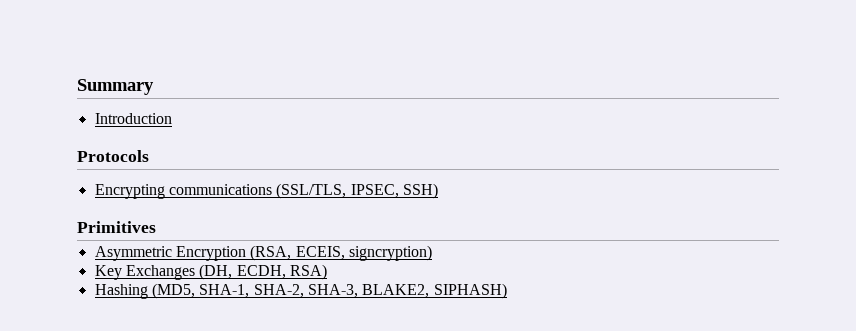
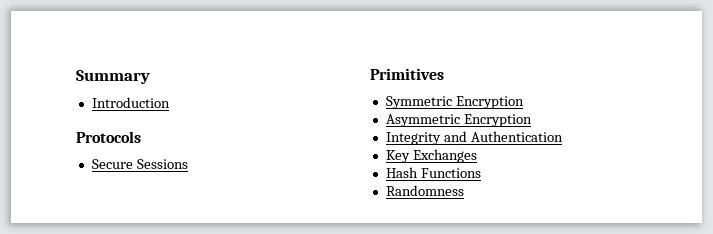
[94,183,438,199] Encrypting communications (SSL/TLS, IPSEC, SSH) -> [91,159,188,169] Secure Sessions
(156, 227) none -> [385,96,524,109] // Symmetric Encryption
[250,245,432,261] (RSA, ECEIS, signcryption) -> [385,131,563,145] // Integrity and Authentication
[199,264,327,280] [94,283,507,299] (DH, ECDH, RSA) // Hashing (MD5, SHA-1, SHA-2, SHA-3, BLAKE2, SIPHASH) -> [385,167,481,178] [385,185,464,196] // Hash Functions // Randomness

